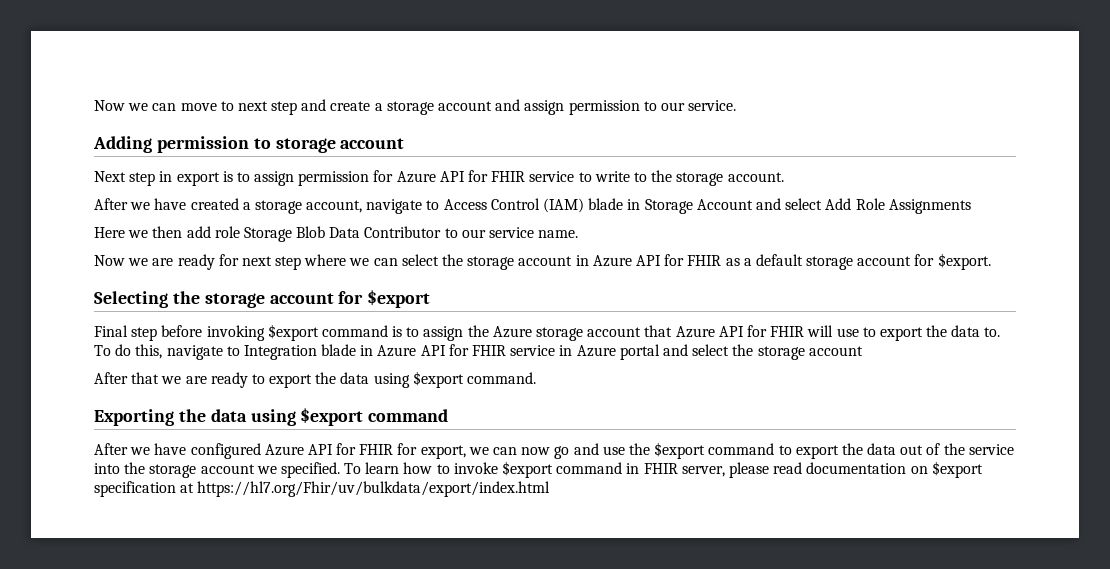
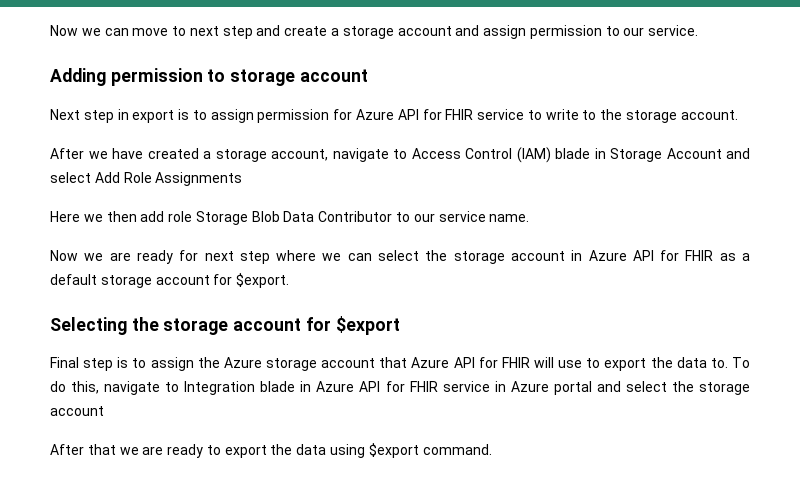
[161,324,388,341] before invoking $export command -> (114, 364) none
[94,408,449,426] [94,442,1014,459] [94,461,983,478] [94,481,551,497] // Exporting the data using $export command // After we have configured Azure API for FHIR for export, we can now go and use the $export command to export the data out of the service into the storage account we specified. To learn how to invoke $export command in FHIR server, please read documentation on $export specification at https://hl7.org/Fhir/uv/bulkdata/export/index.html -> (492, 449) none

